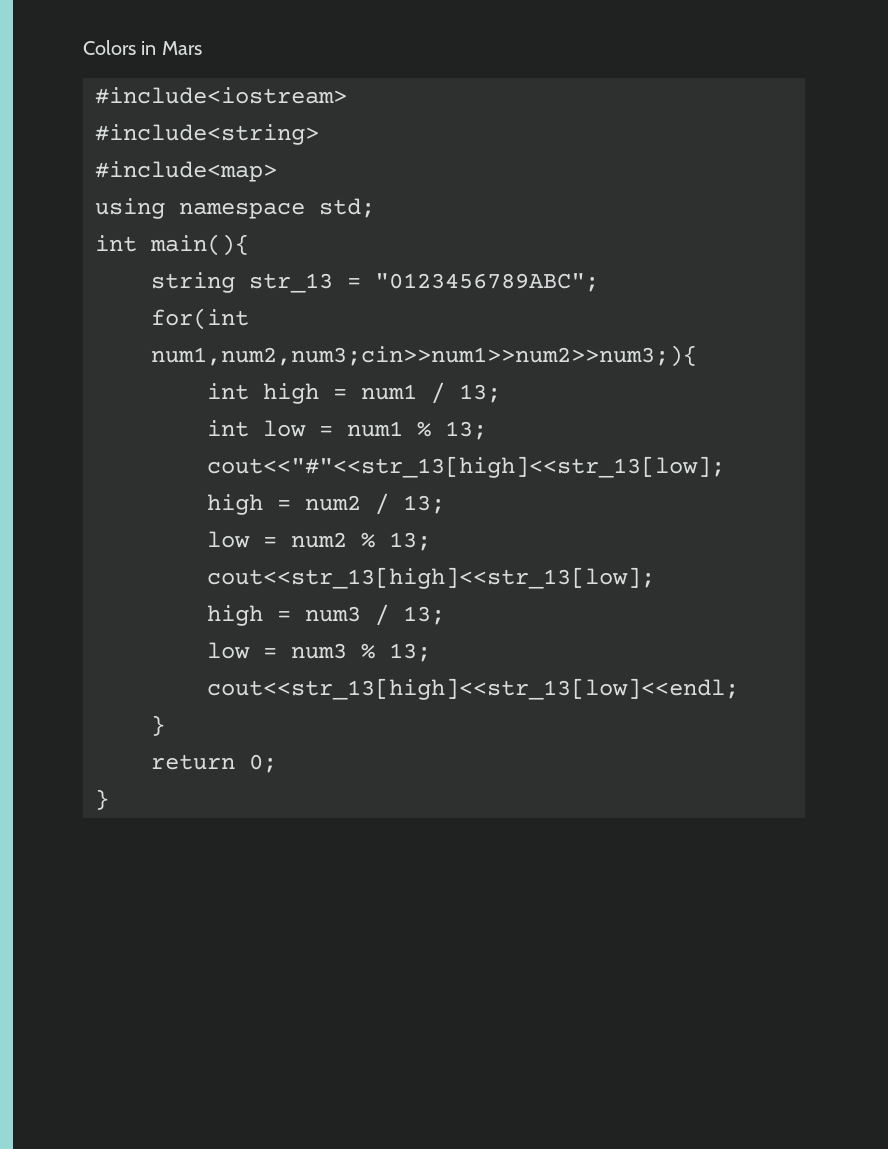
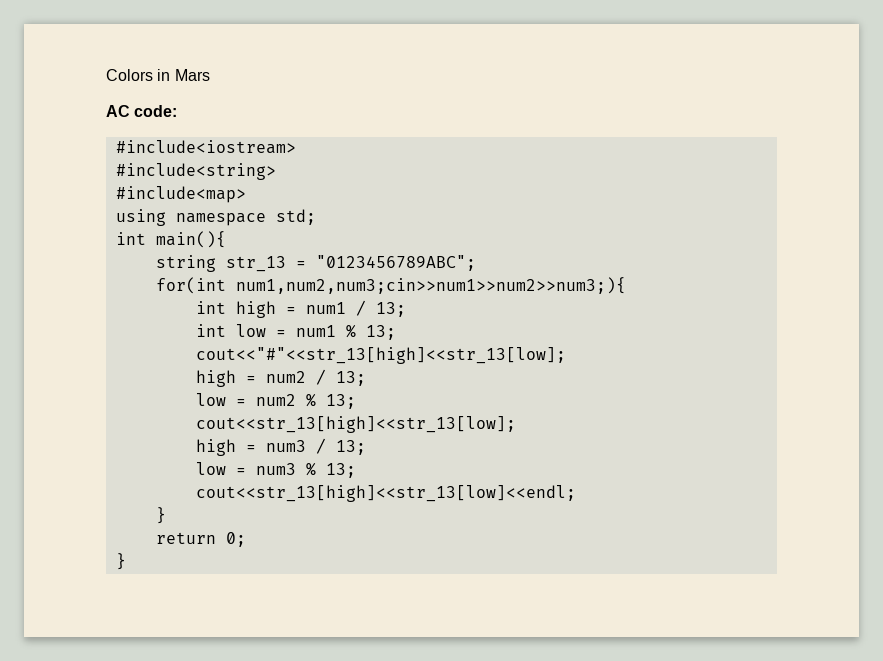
(202, 48) none -> [106,105,178,117] // AC code:

